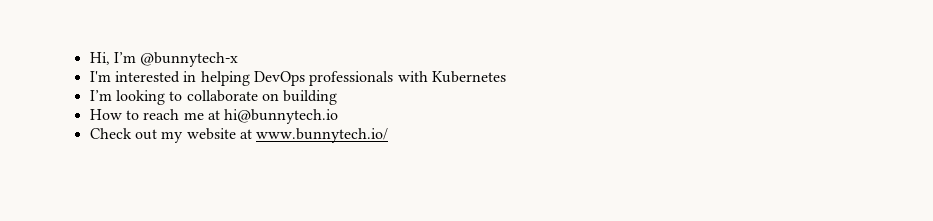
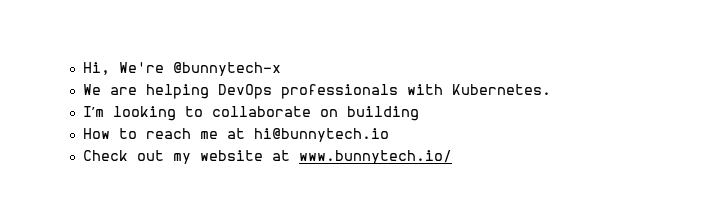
[113,52,136,63] I’m -> [118,62,164,73] We're
[89,71,197,83] I'm interested in -> [82,84,137,95] We are
[431,71,506,83] Kubernetes -> [451,84,551,95] Kubernetes.

